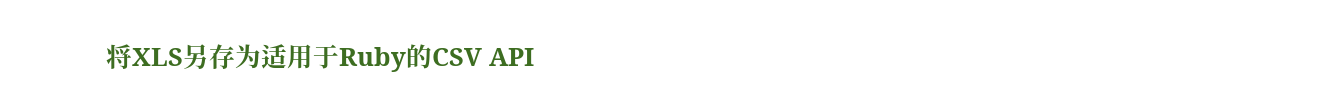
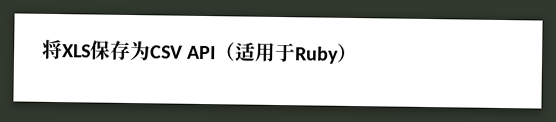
[183,44,534,72] 另存为适用于Ruby的CSV API -> [90,40,359,64] 保存为CSV API（适用于Ruby）

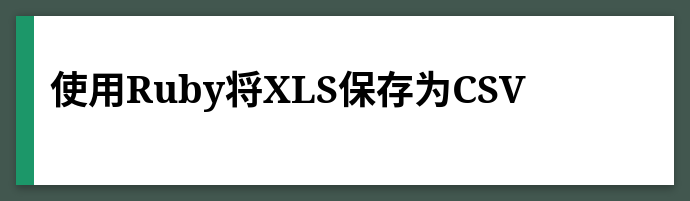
(42, 49) none -> [50,70,225,112] 使用Ruby
[187,42,359,64] API（适用于Ruby） -> (526, 89) none

